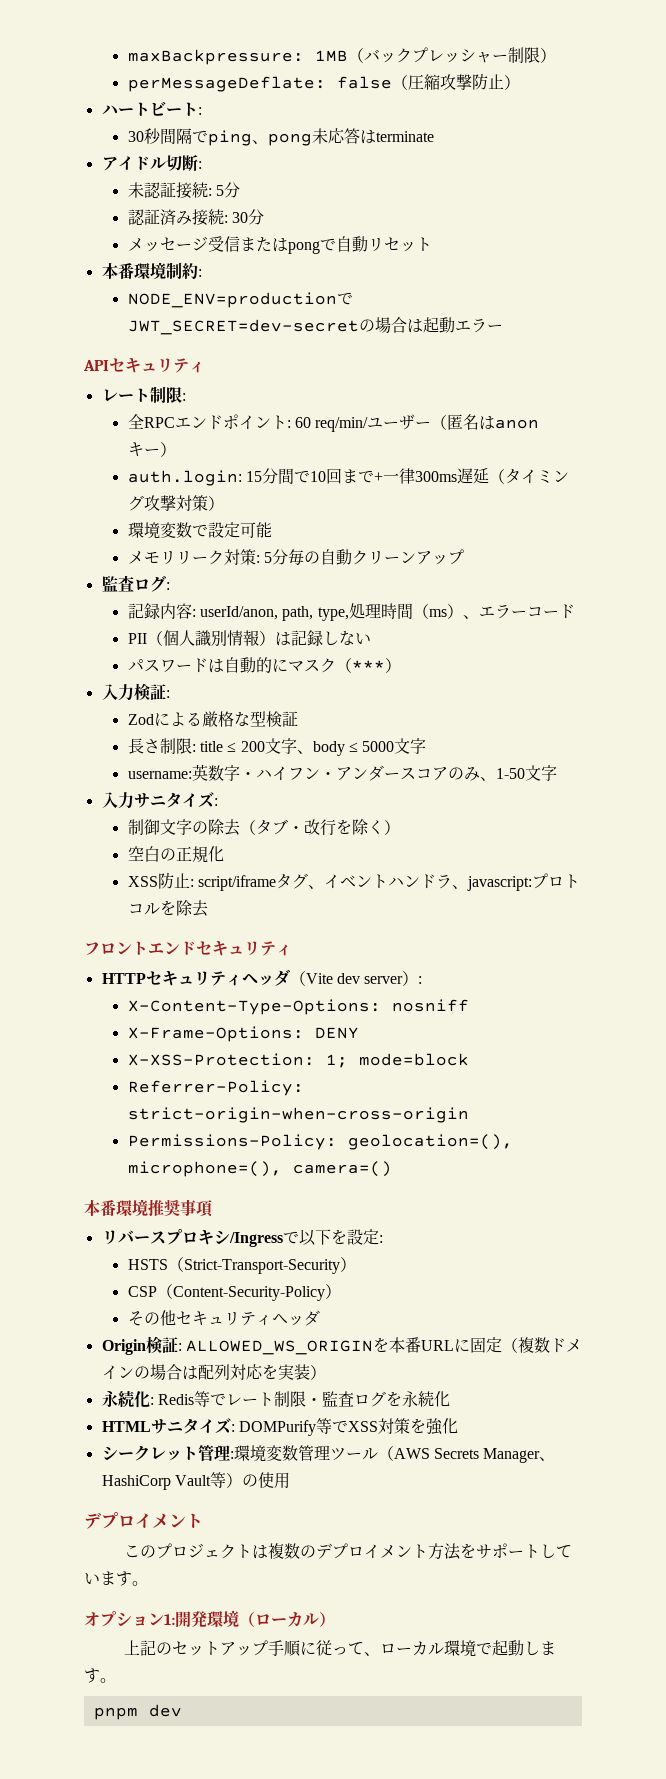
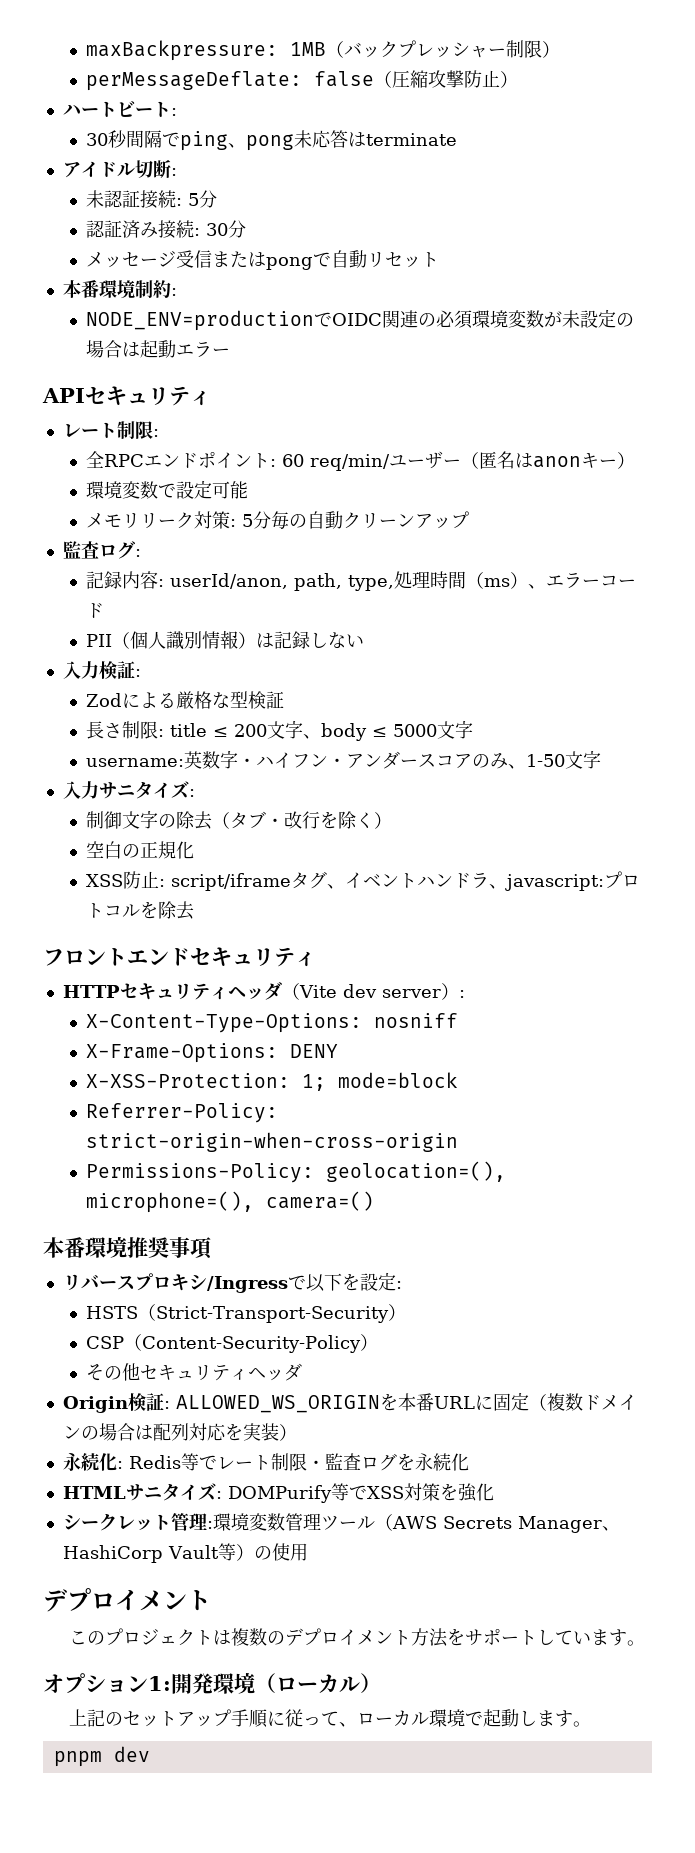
[127,319,359,335] JWT_SECRET=dev-secret -> [332,309,617,329] OIDC関連の必須環境変数が未設定
[127,468,570,486] [127,495,224,511] // auth.login: 15分間で10回まで+一律300ms遅延（タイミング攻撃対策） -> (636, 460) none
[127,657,401,673] // パスワードは自動的にマスク（***） -> (365, 641) none

